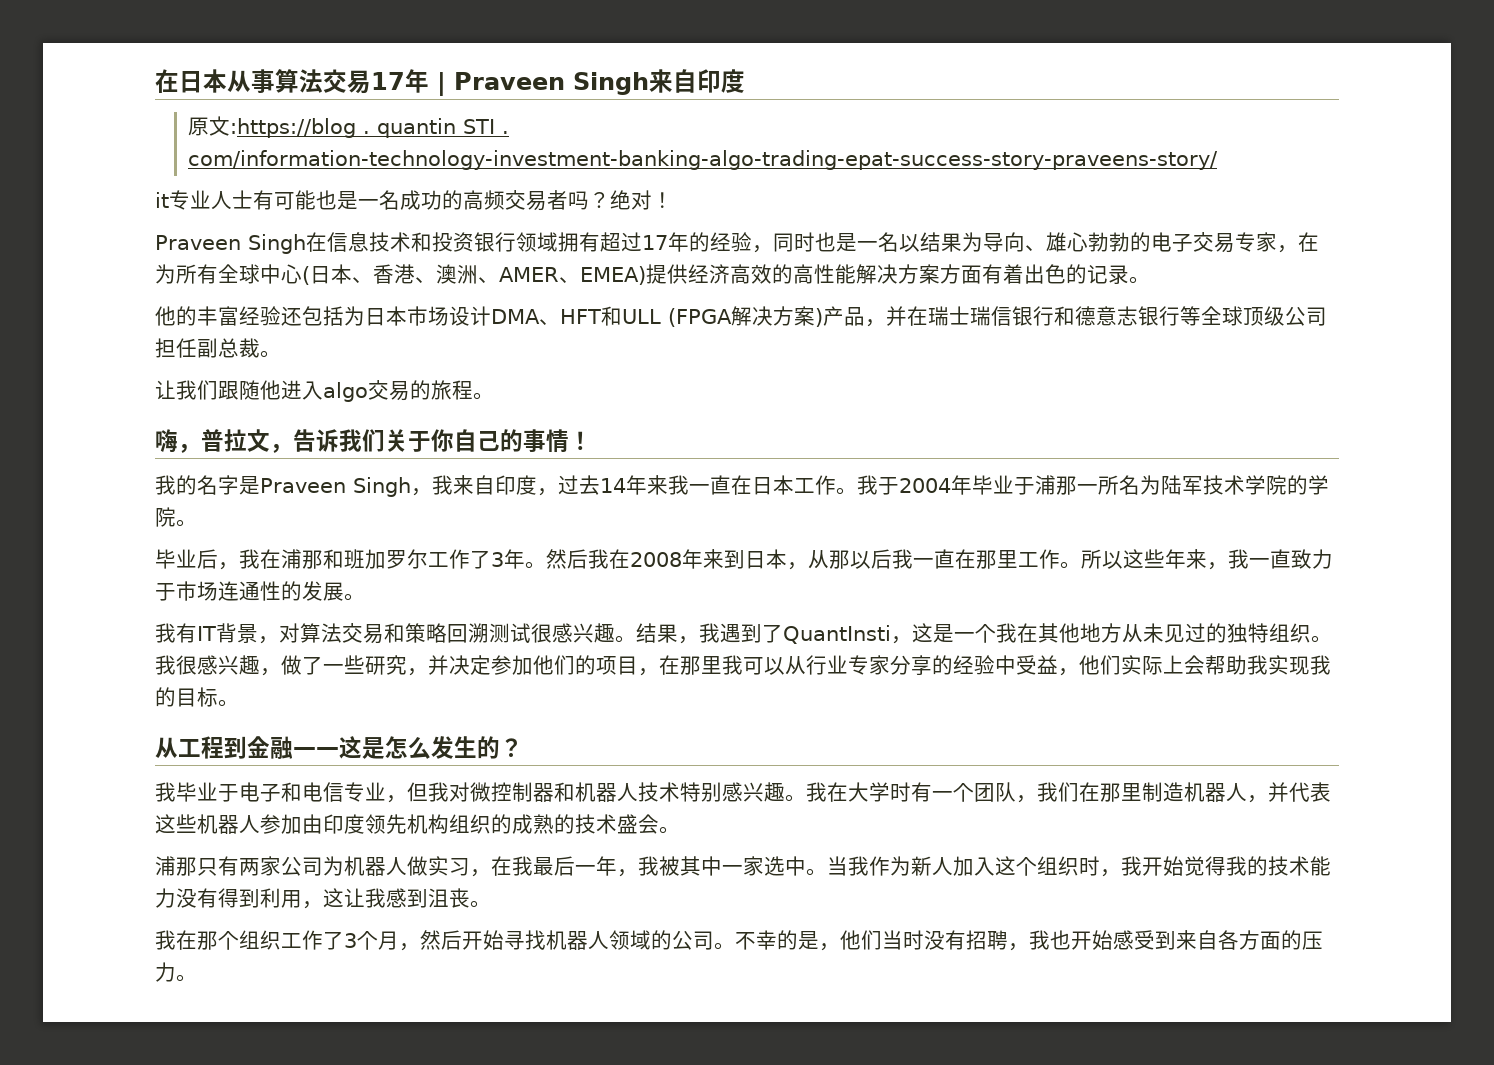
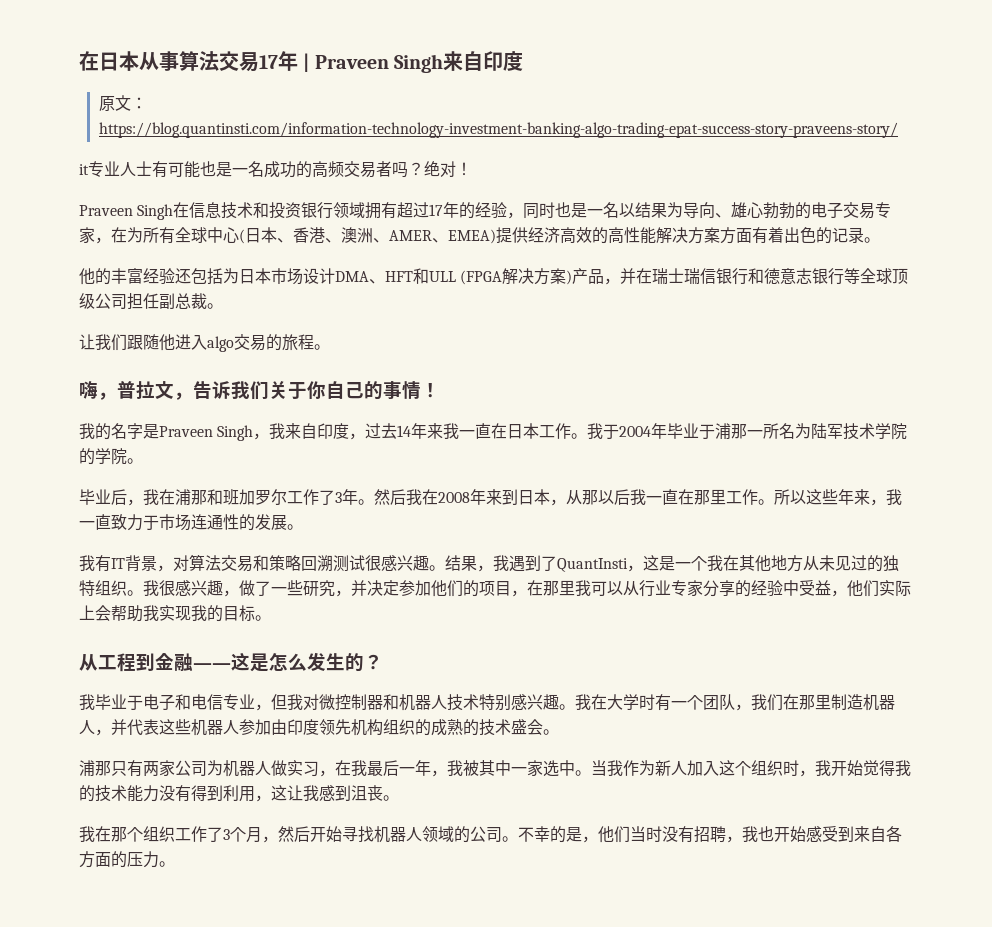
[230,118,510,138] [188,150,1219,170] :https://blog . quantin STI . com/information-technology-investment-banking-algo-trading-epat-success-story-praveens-story/ -> [130,97,147,109] [98,122,898,138] ：https://blog.quantinsti.com/information-technology-investment-banking-algo-trading-epat-success-story-praveens-story/

